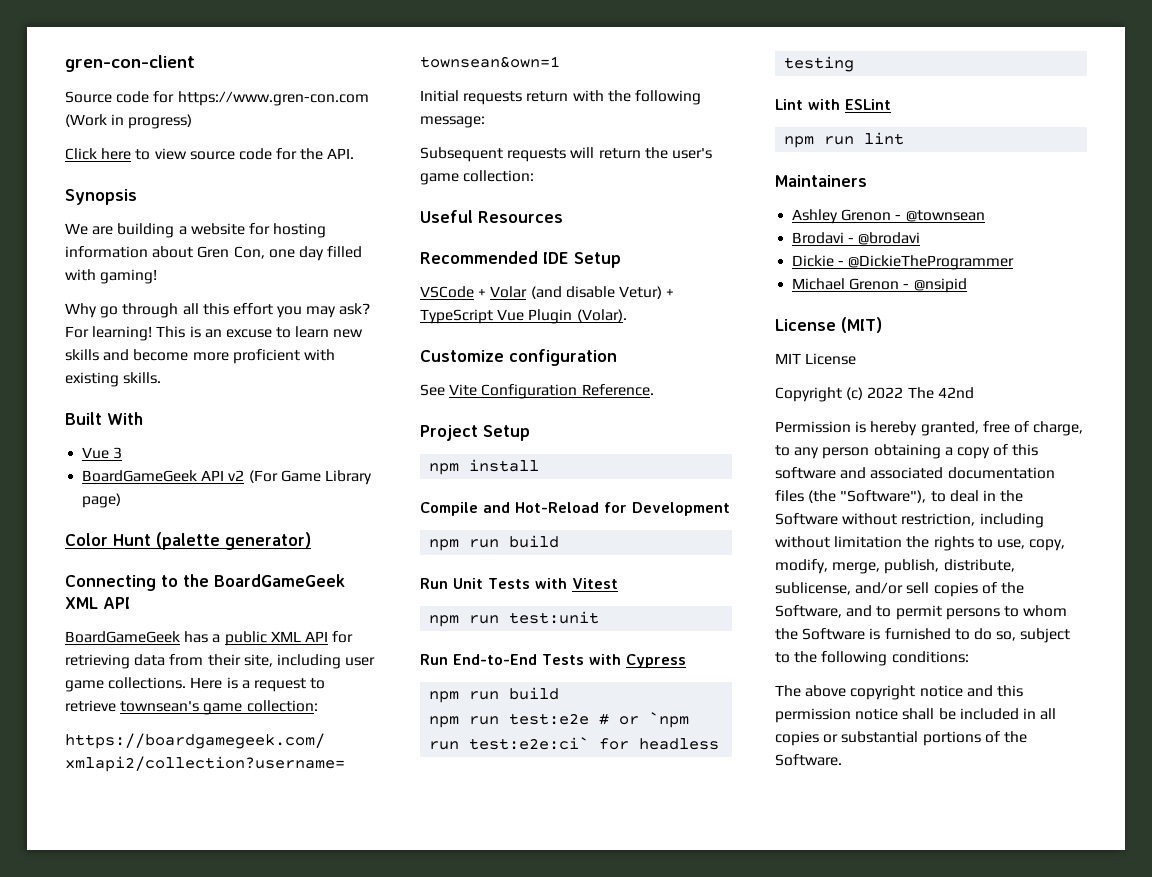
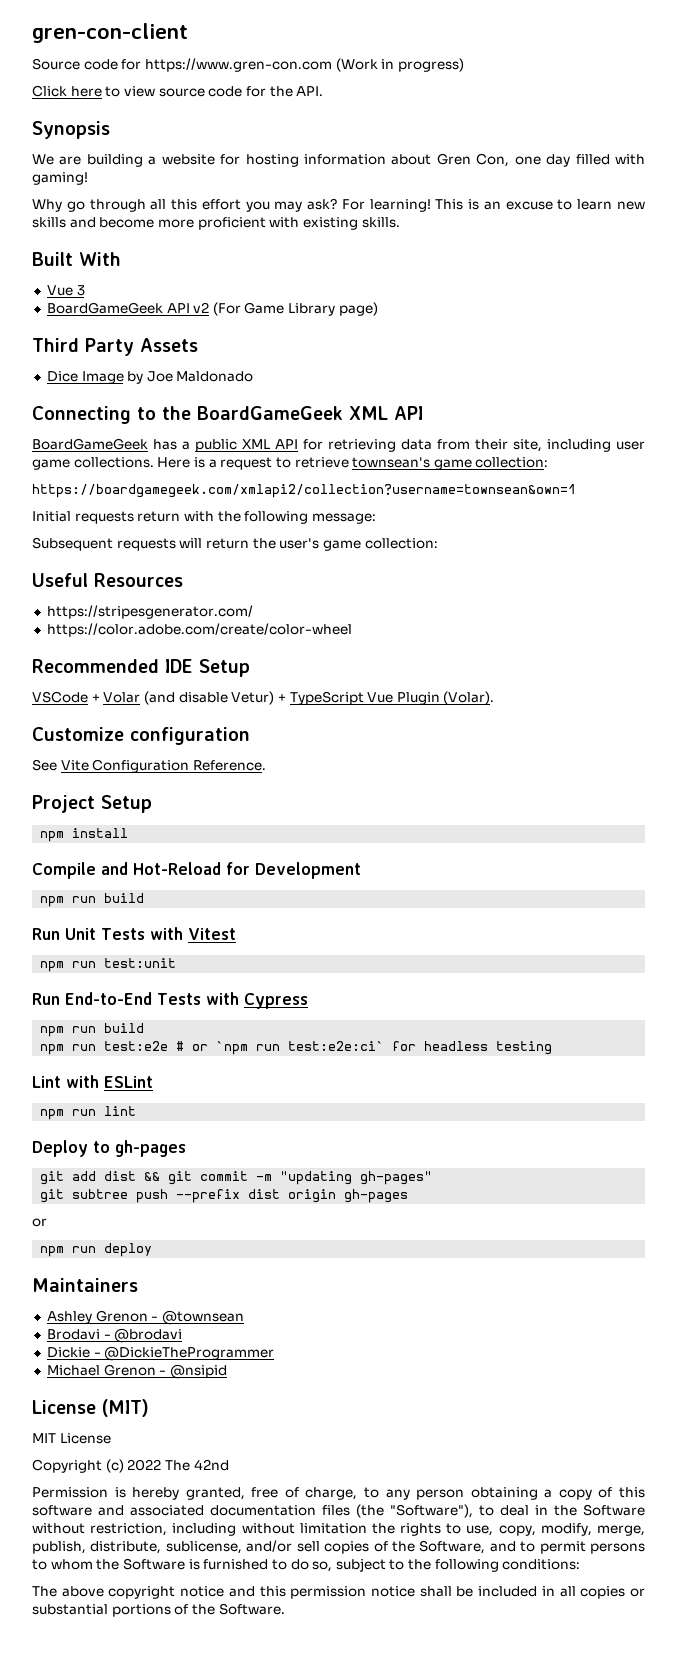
[65,532,311,550] Color Hunt (palette generator) -> [32,338,198,356] [46,371,254,384] Third Party Assets // Dice Image by Joe Maldonado
(563, 217) none -> [46,605,253,619] [46,623,352,637] // https://stripesgenerator.com/ // https://color.adobe.com/create/color-wheel
(905, 138) none -> [32,1140,186,1157] [40,1171,433,1185] [40,1189,409,1203] [32,1218,47,1227] [40,1243,153,1257] // Deploy to gh-pages // git add dist && git commit -m "updating gh-pages" // git subtree push --prefix dist origin gh-pages // or // npm run deploy

